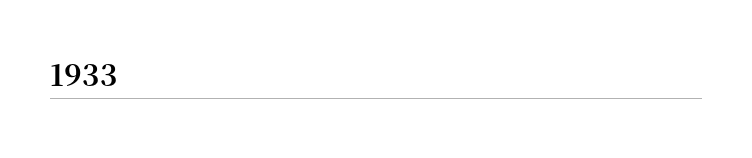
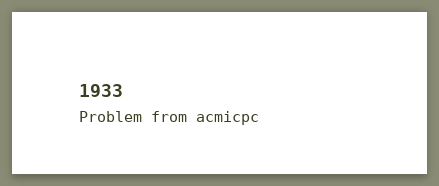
(118, 75) none -> [79,111,259,125] // Problem from acmicpc

